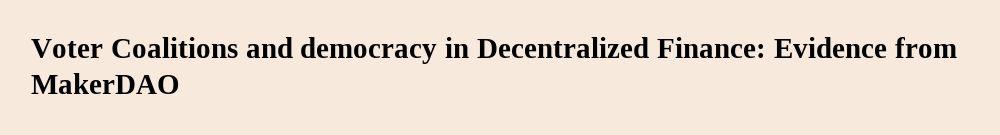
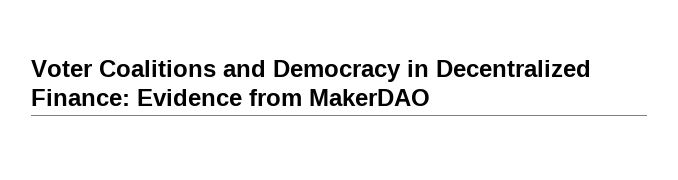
[300,37,438,64] democracy -> [273,60,401,82] Democracy

